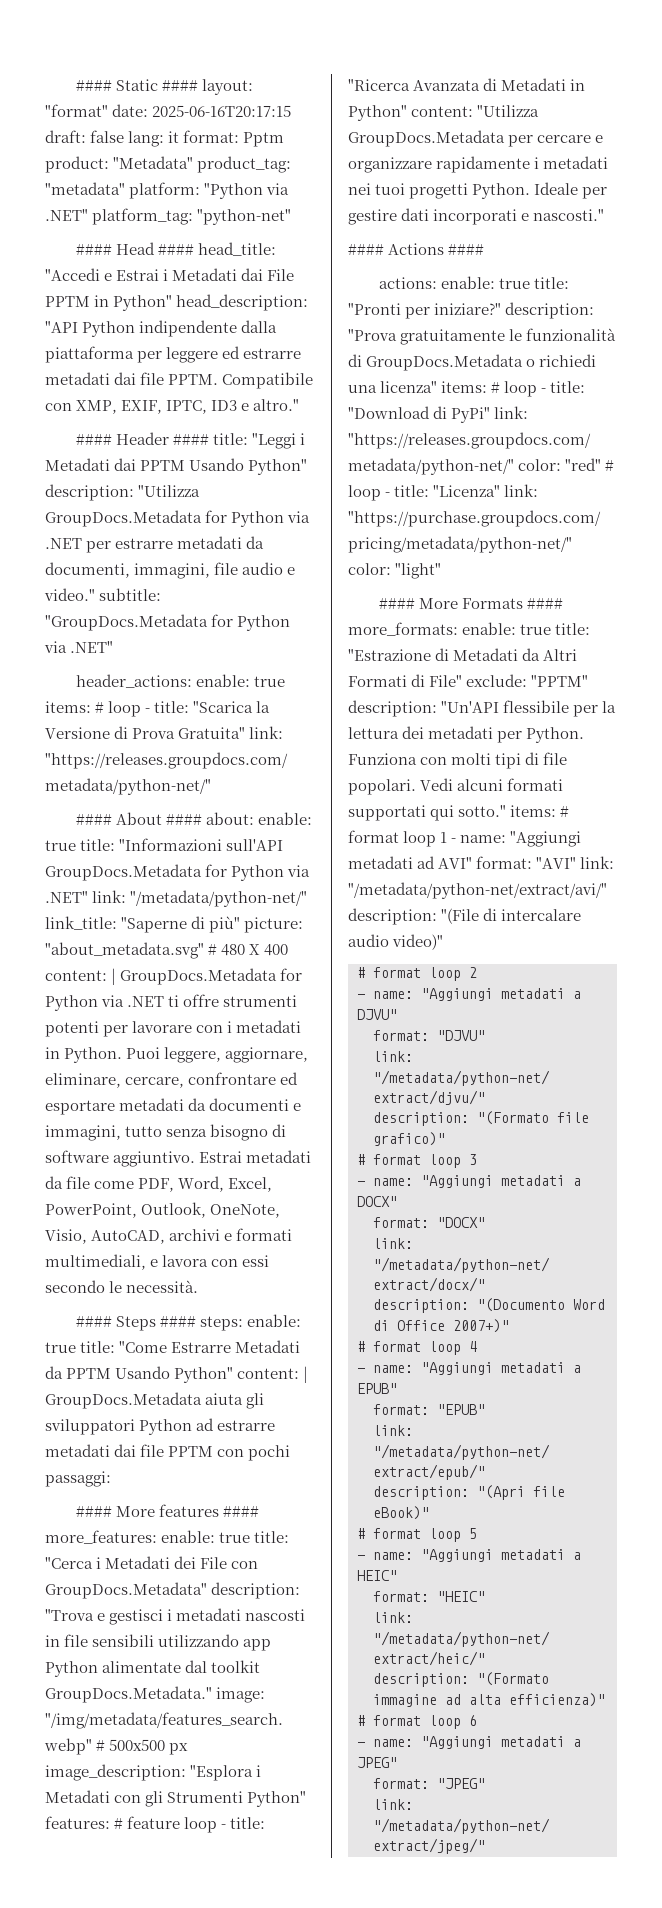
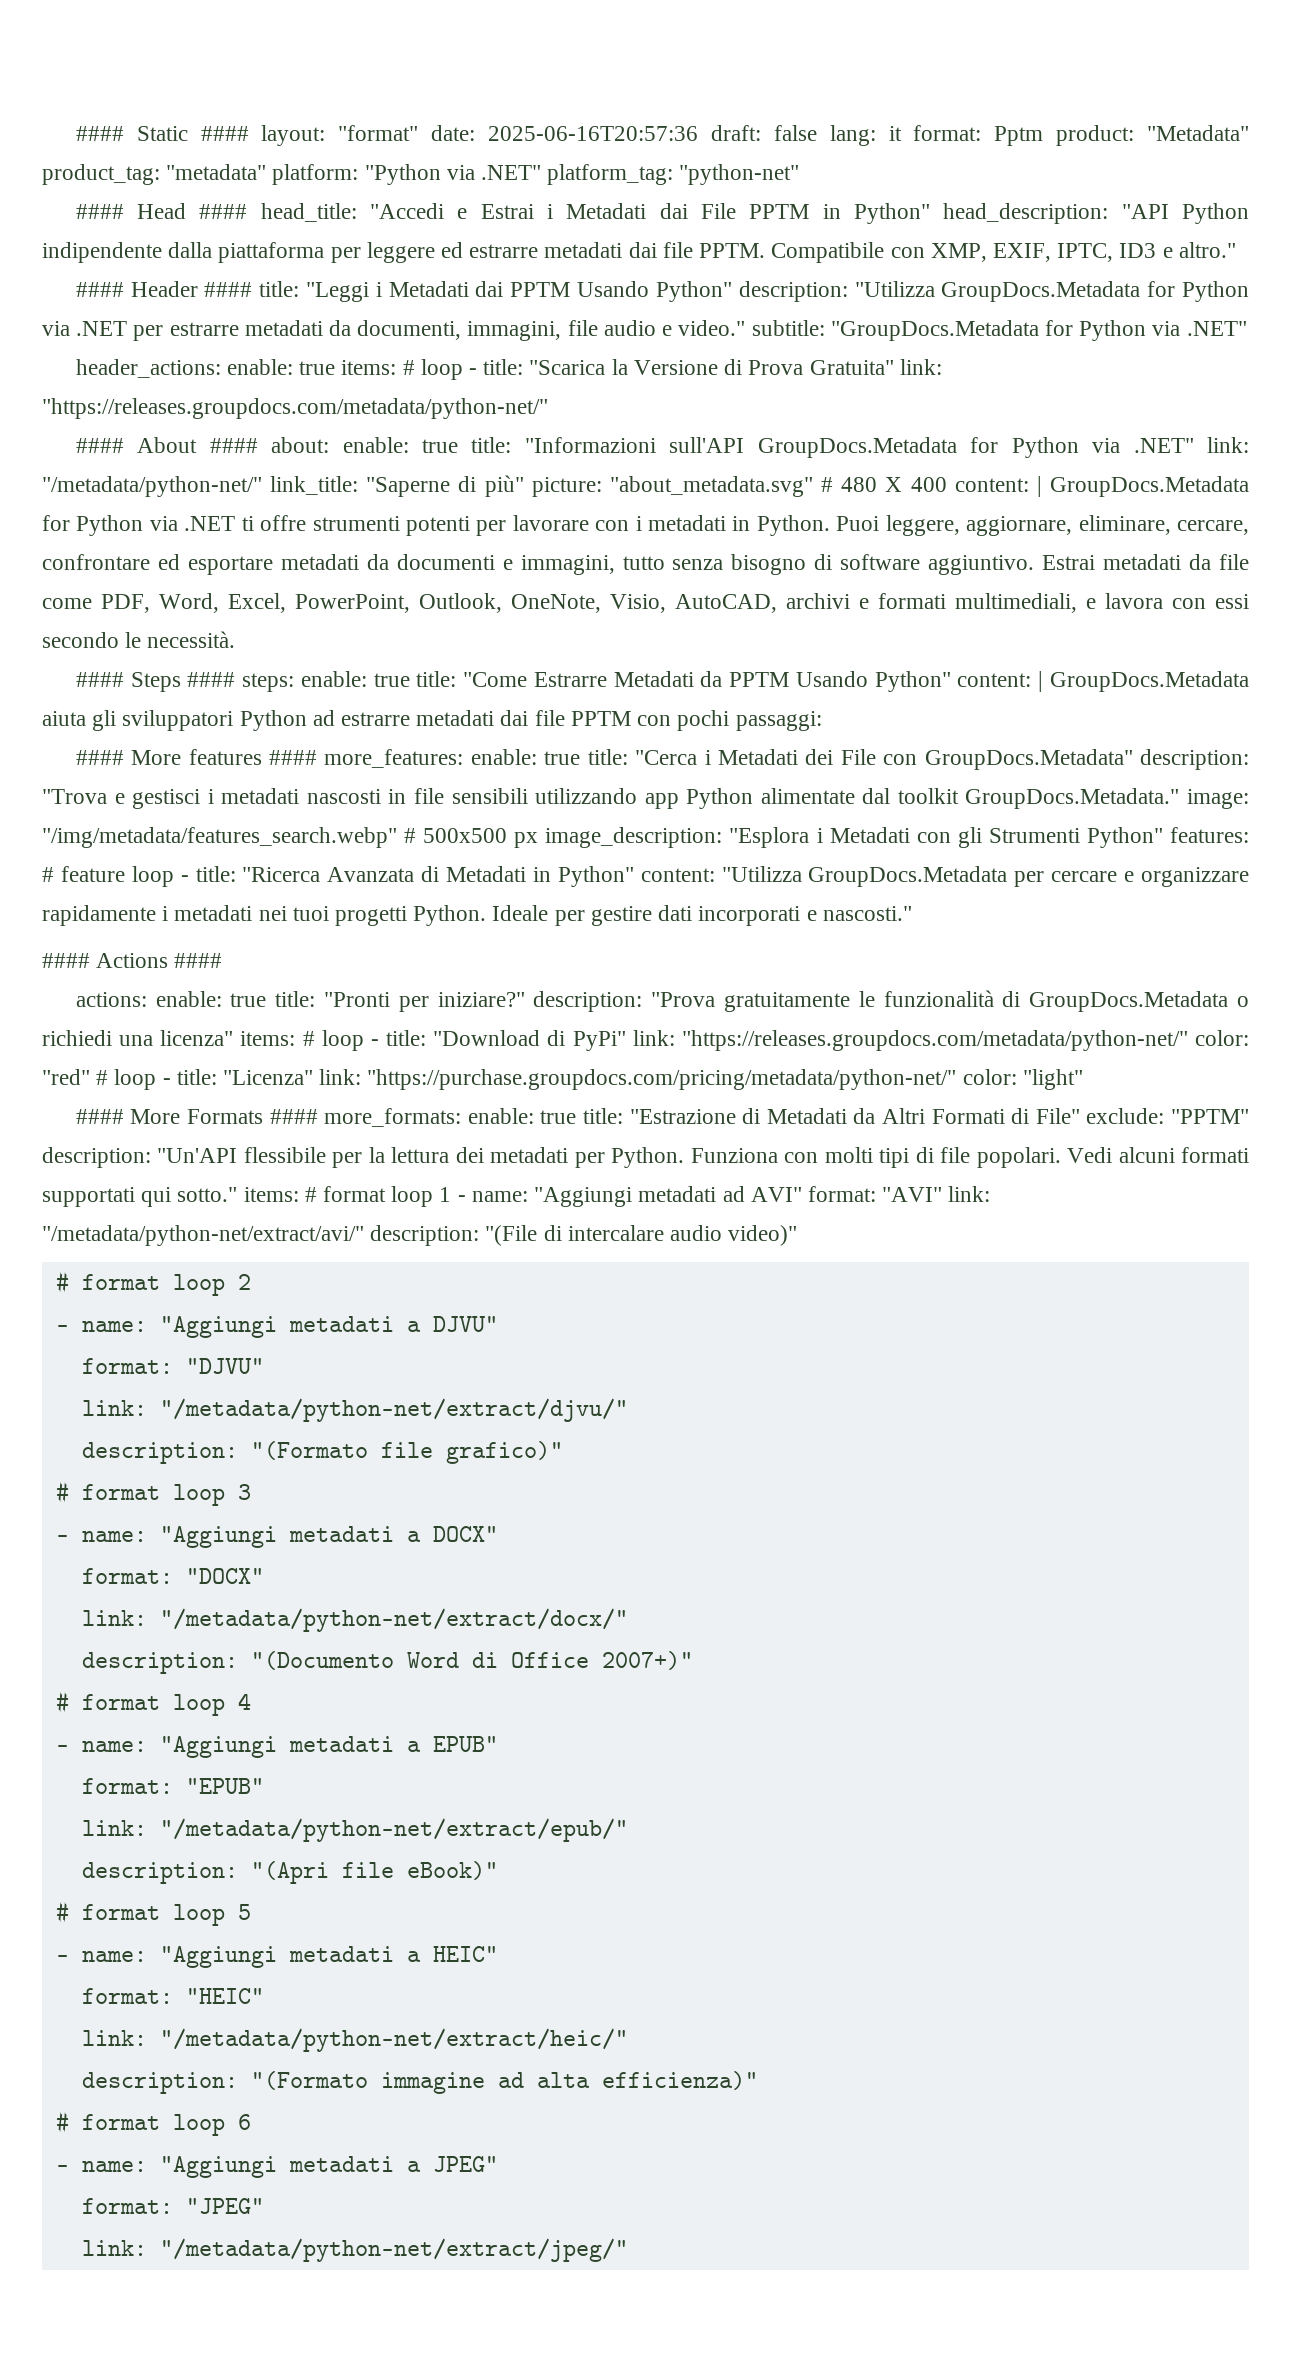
[152,105,292,117] 2025-06-16T20:17:15 -> [488,126,699,141] 2025-06-16T20:57:36

